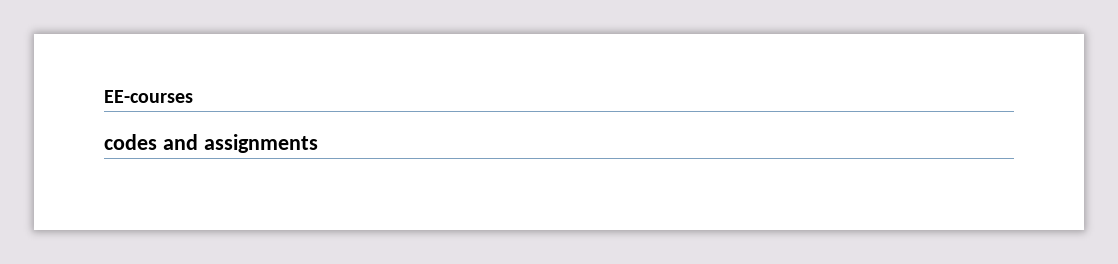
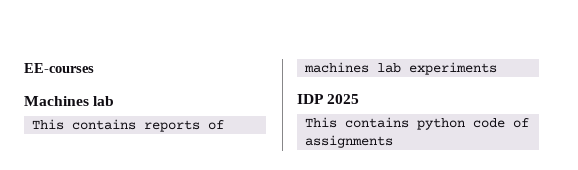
[104,134,198,150] codes and -> [24,96,115,106] [31,119,224,132] [303,62,497,75] [297,94,360,104] [304,117,529,130] Machines lab // This contains reports of machines lab experiments // IDP 2025 // This contains python code of

